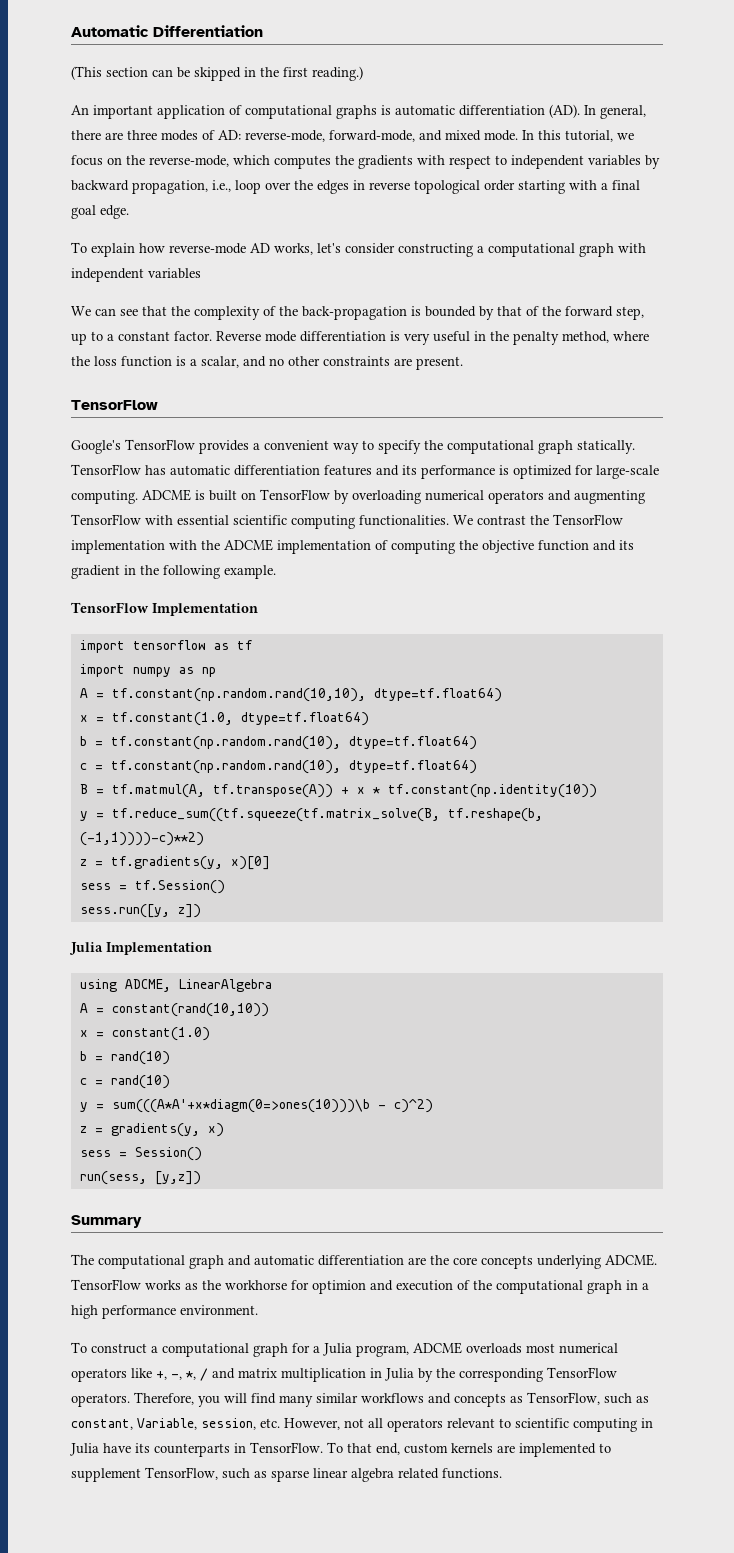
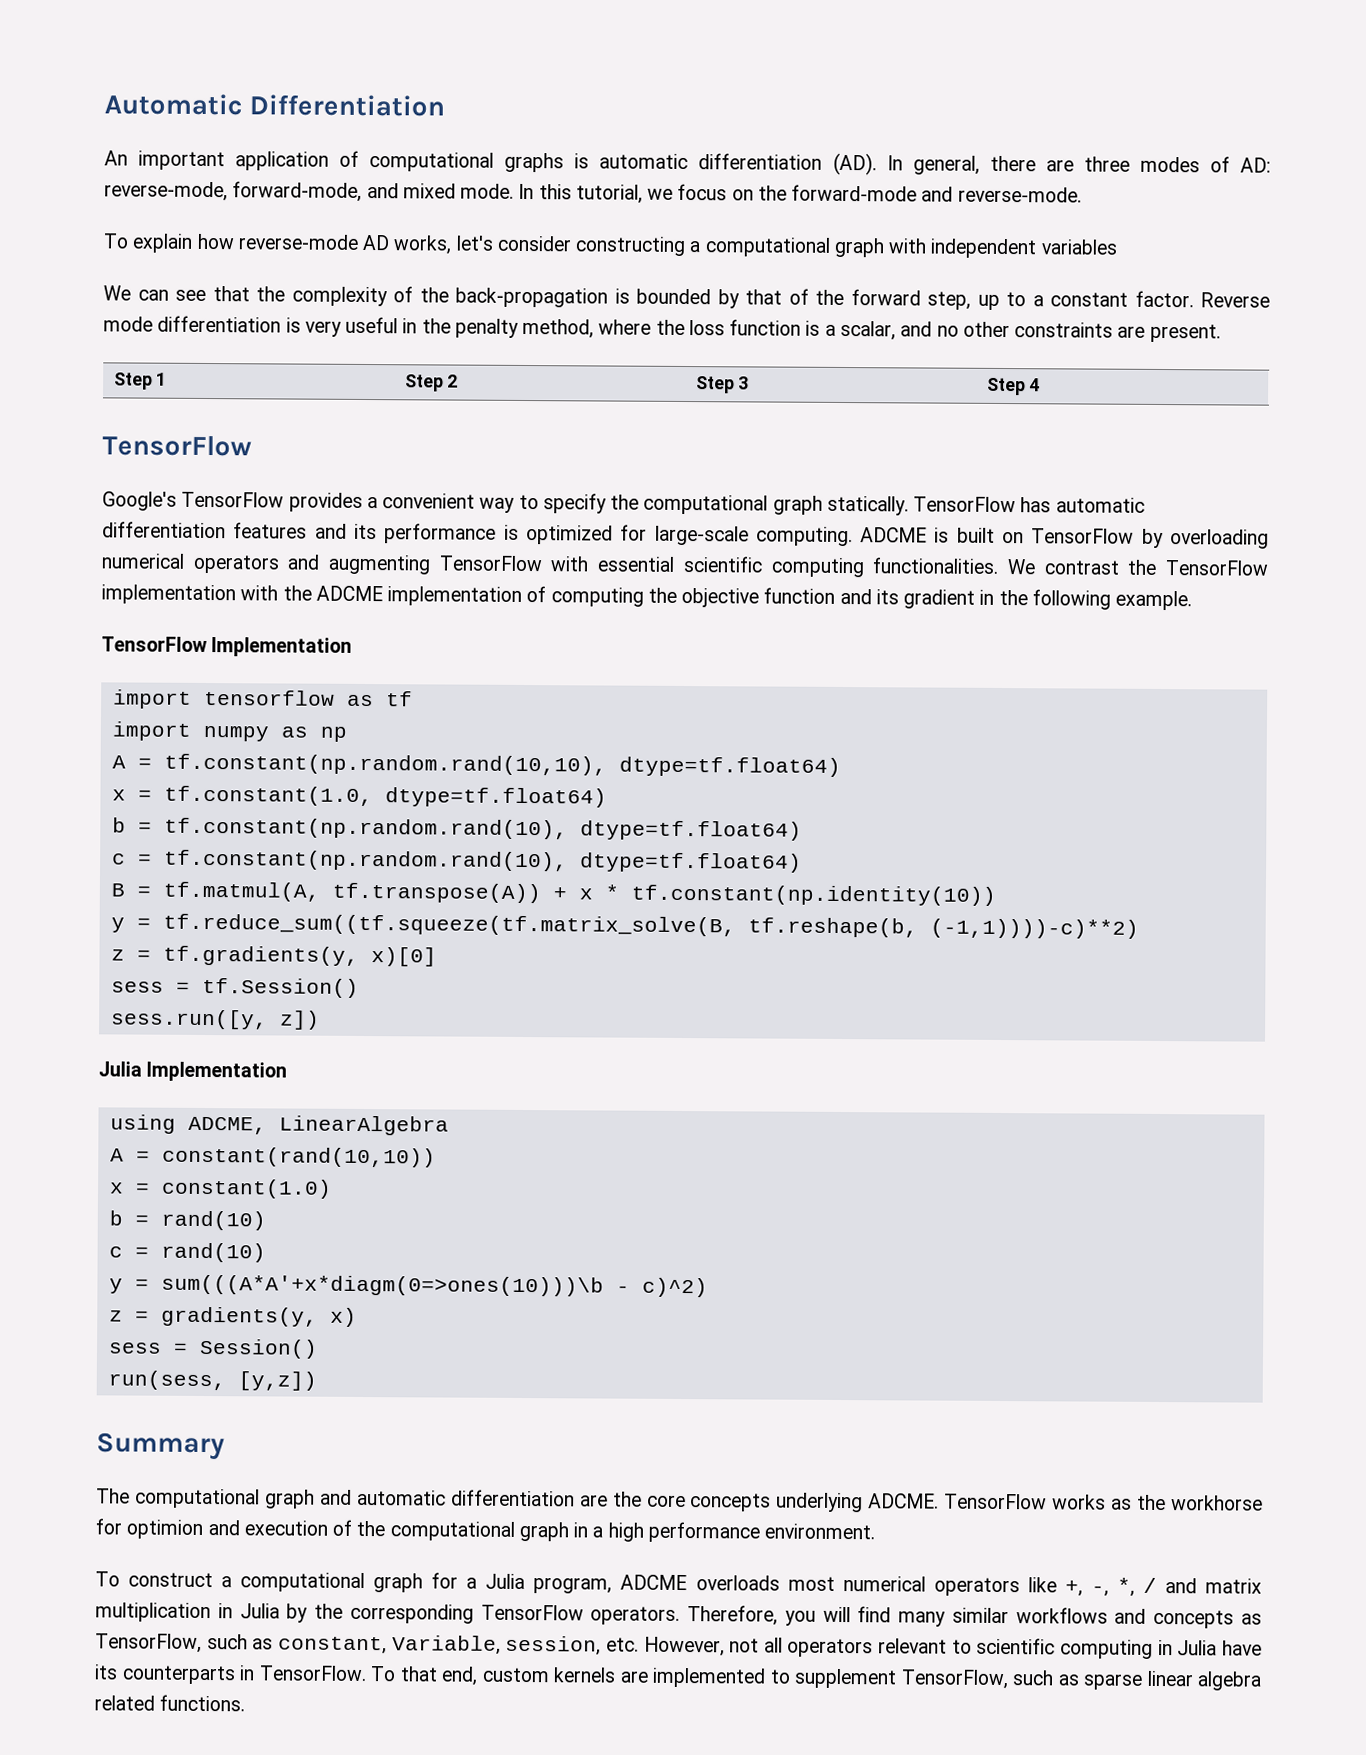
[71,66,363,81] // (This section can be skipped in the first reading.) -> (446, 105) none
[149,155,660,169] [71,180,640,194] [71,205,129,219] reverse-mode, which computes the gradients with respect to independent variables by backward propagation, i.e., loop over the edges in reverse topological order starting with a final goal edge. -> [791,184,1082,203] forward-mode and reverse-mode.
(463, 363) none -> [113,372,168,390] [404,374,459,392] [695,376,750,394] [986,377,1041,396] // Step 1 | Step 2 | Step 3 | Step 4

